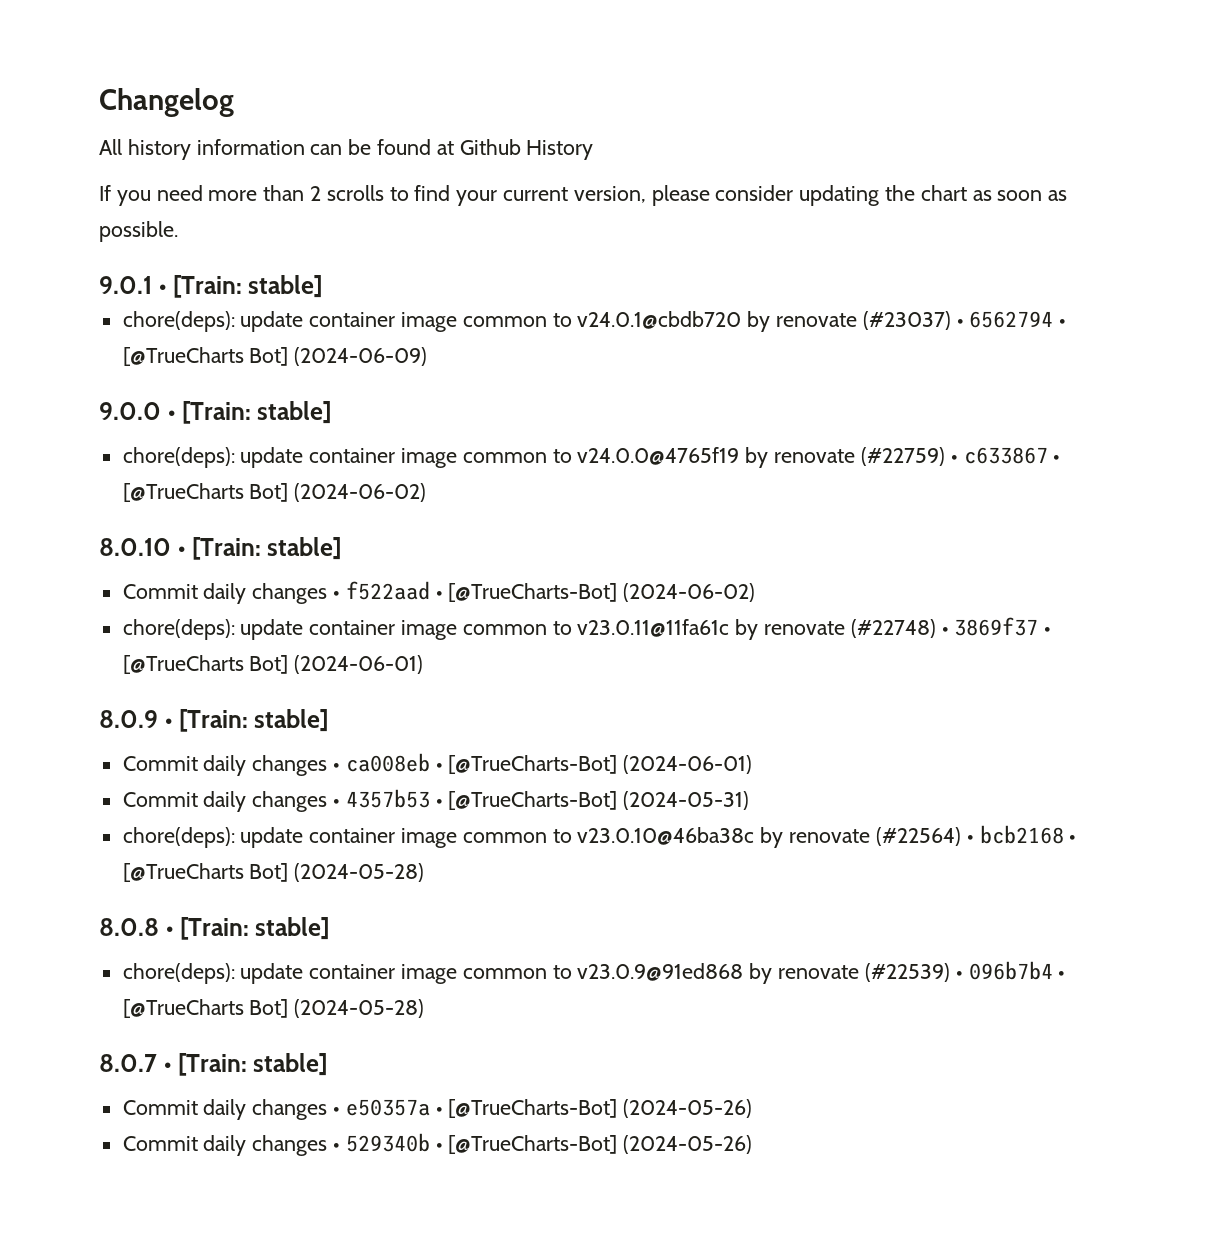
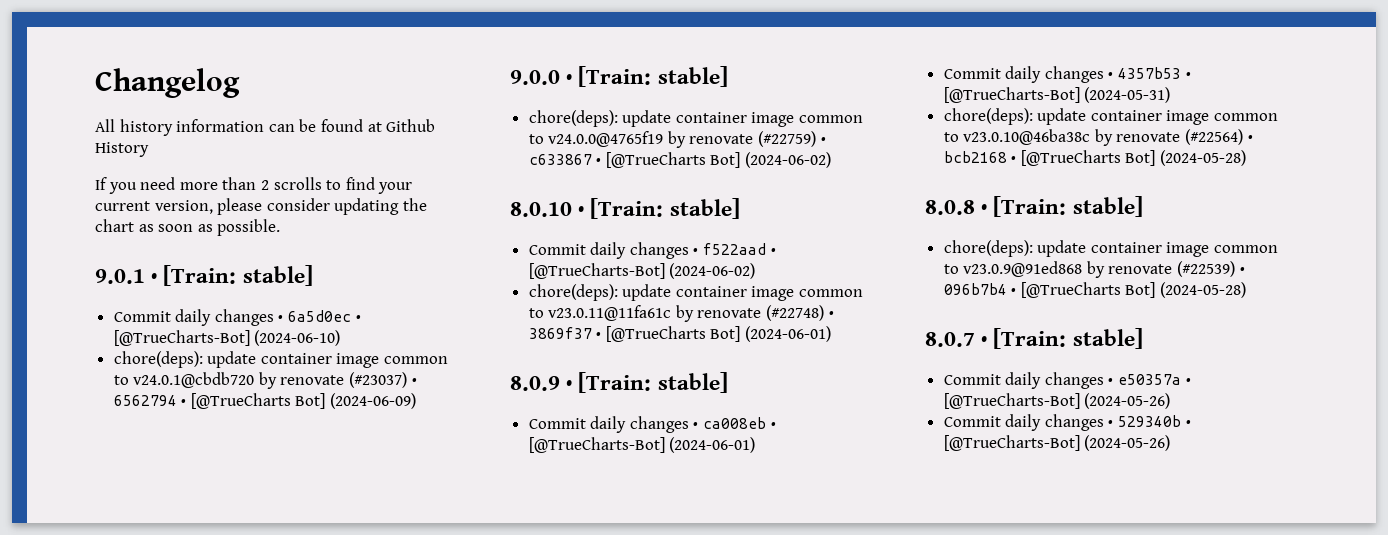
(324, 286) none -> [113,309,361,326] [113,330,341,346] // Commit daily changes • 6a5d0ec • [@TrueCharts-Bot] (2024-06-10)

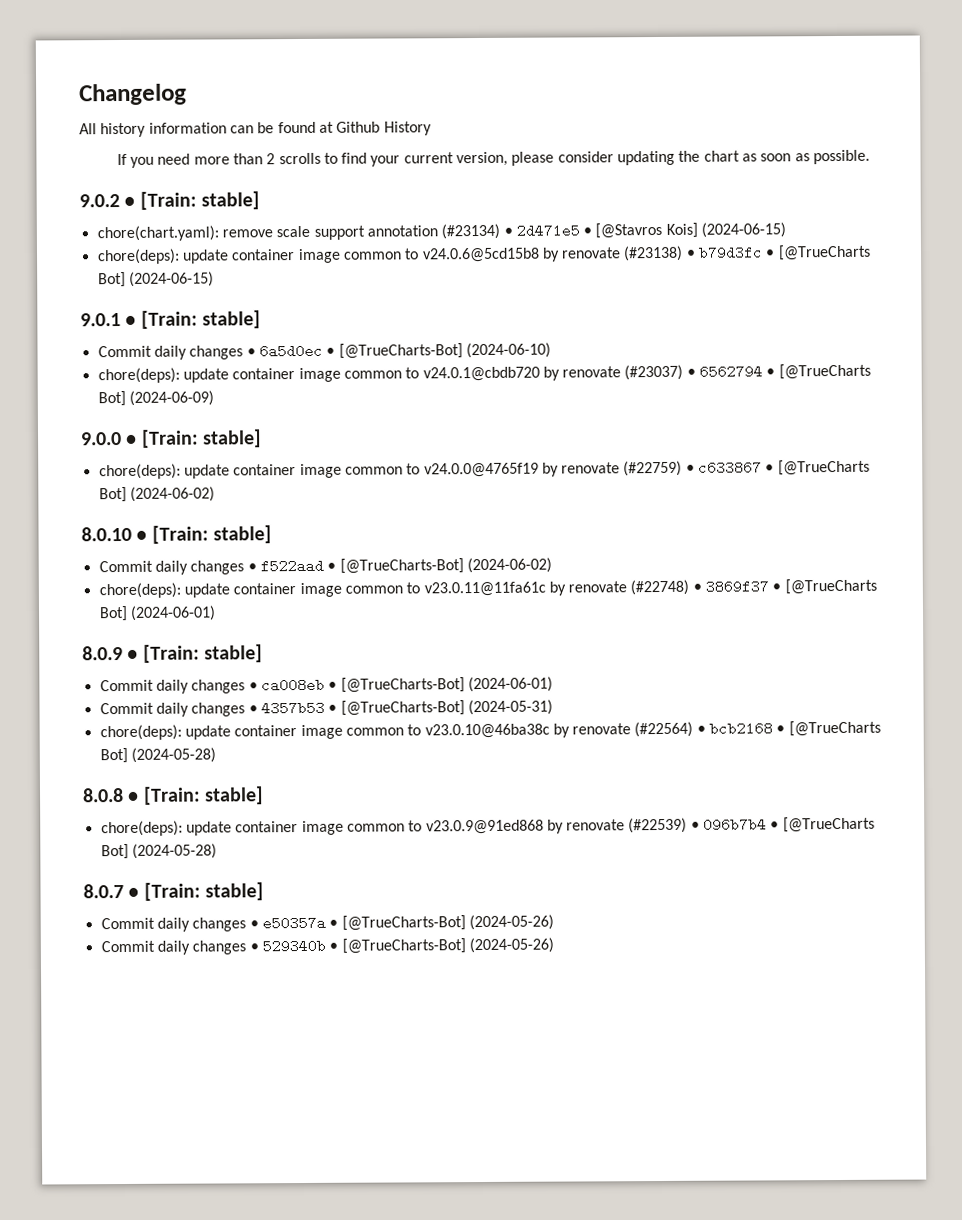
(281, 227) none -> [79,191,261,210] [96,222,787,242] [96,244,871,265] [97,271,214,288] // 9.0.2 • [Train: stable] // chore(chart.yaml): remove scale support annotation (#23134) • 2d471e5 • [@Stavros Kois] (2024-06-15) // chore(deps): update container image common to v24.0.6@5cd15b8 by renovate (#23138) • b79d3fc • [@TrueCharts Bot] (2024-06-15)

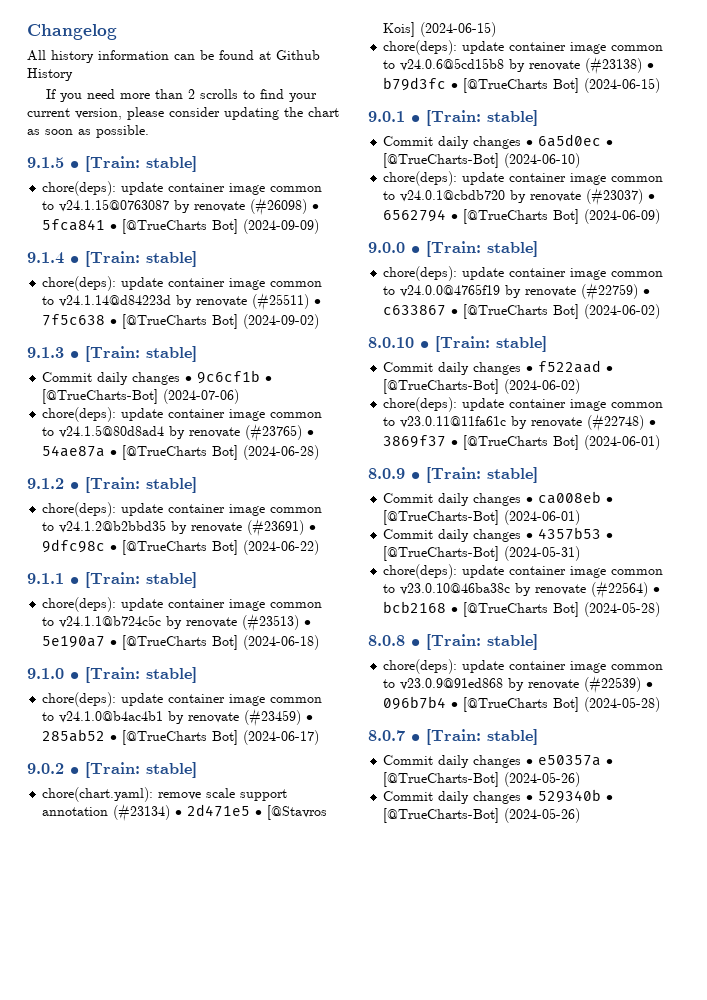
(871, 157) none -> [27,156,197,172] [42,181,323,196] [42,198,320,216] [42,219,320,234] [27,251,197,267] [42,276,323,291] [42,293,322,311] [42,314,320,329] [27,346,197,362] [42,370,273,385] [42,389,240,404] [42,407,323,422] [42,424,315,442] [42,445,320,460] [27,477,197,493] [42,502,323,517] [42,519,317,537] [42,539,320,555] [27,572,197,588] [42,597,323,612] [42,614,312,632] [42,635,320,650] [27,667,197,683] [42,692,323,707] [42,709,314,727] [42,729,320,745] // 9.1.5 • [Train: stable] // chore(deps): update container image common to v24.1.15@0763087 by renovate (#26098) • 5fca841 • [@TrueCharts Bot] (2024-09-09) // 9.1.4 • [Train: stable] // chore(deps): update container image common to v24.1.14@d84223d by renovate (#25511) • 7f5c638 • [@TrueCharts Bot] (2024-09-02) // 9.1.3 • [Train: stable] // Commit daily changes • 9c6cf1b • [@TrueCharts-Bot] (2024-07-06) // chore(deps): update container image common to v24.1.5@80d8ad4 by renovate (#23765) • 54ae87a • [@TrueCharts Bot] (2024-06-28) // 9.1.2 • [Train: stable] // chore(deps): update container image common to v24.1.2@b2bbd35 by renovate (#23691) • 9dfc98c • [@TrueCharts Bot] (2024-06-22) // 9.1.1 • [Train: stable] // chore(deps): update container image common to v24.1.1@b724c5c by renovate (#23513) • 5e190a7 • [@TrueCharts Bot] (2024-06-18) // 9.1.0 • [Train: stable] // chore(deps): update container image common to v24.1.0@b4ac4b1 by renovate (#23459) • 285ab52 • [@TrueCharts Bot] (2024-06-17)

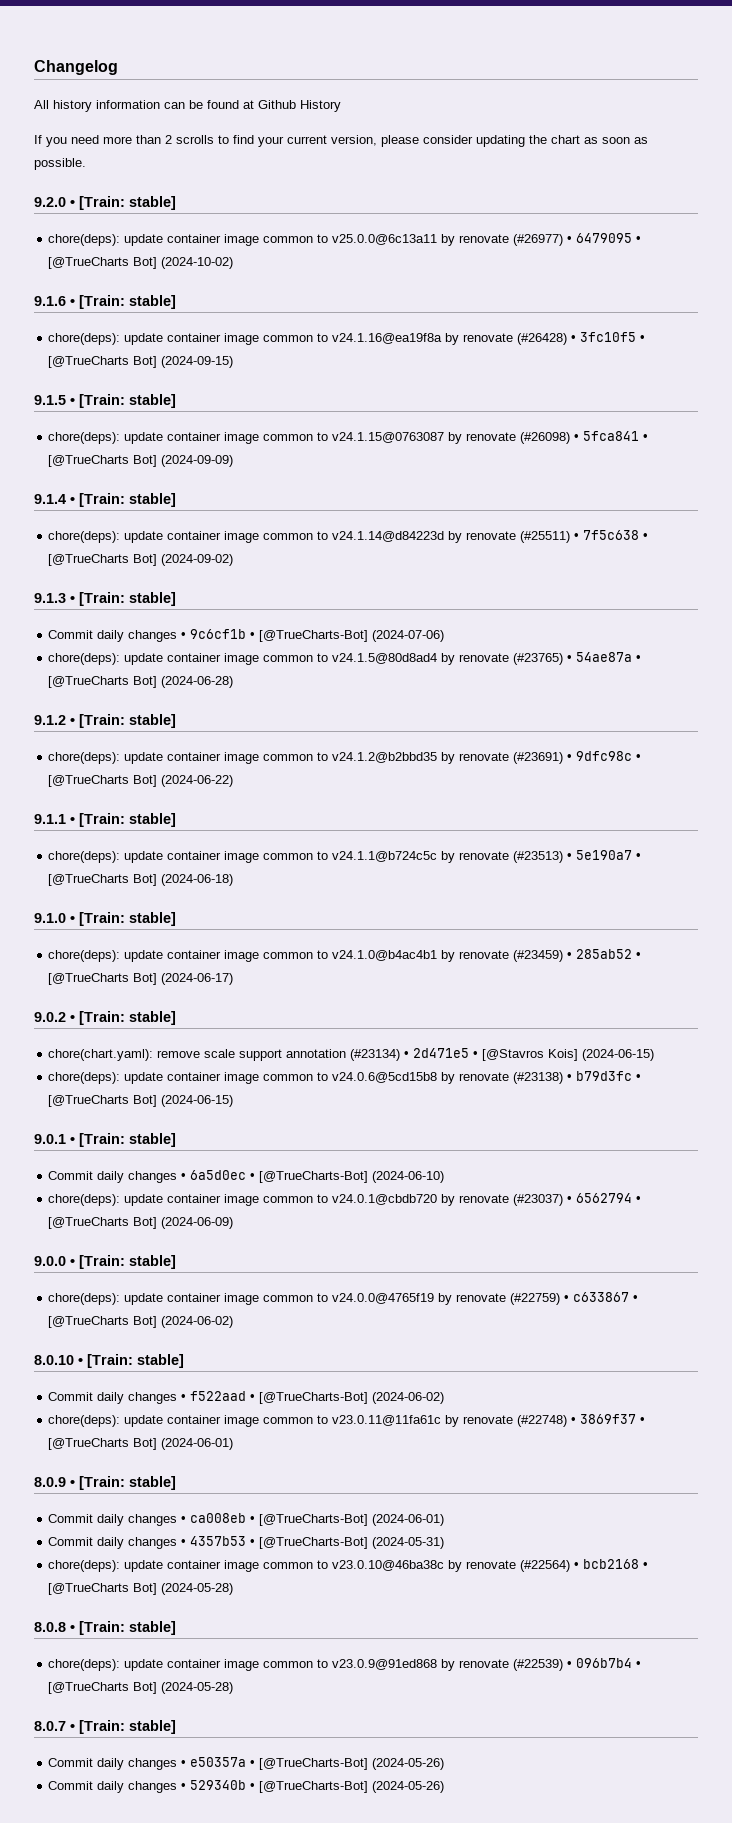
(149, 131) none -> [34,196,176,210] [48,233,642,246] [48,257,234,269] [34,295,176,309] [48,332,646,345] [48,356,234,368] // 9.2.0 • [Train: stable] // chore(deps): update container image common to v25.0.0@6c13a11 by renovate (#26977) • 6479095 • [@TrueCharts Bot] (2024-10-02) // 9.1.6 • [Train: stable] // chore(deps): update container image common to v24.1.16@ea19f8a by renovate (#26428) • 3fc10f5 • [@TrueCharts Bot] (2024-09-15)

